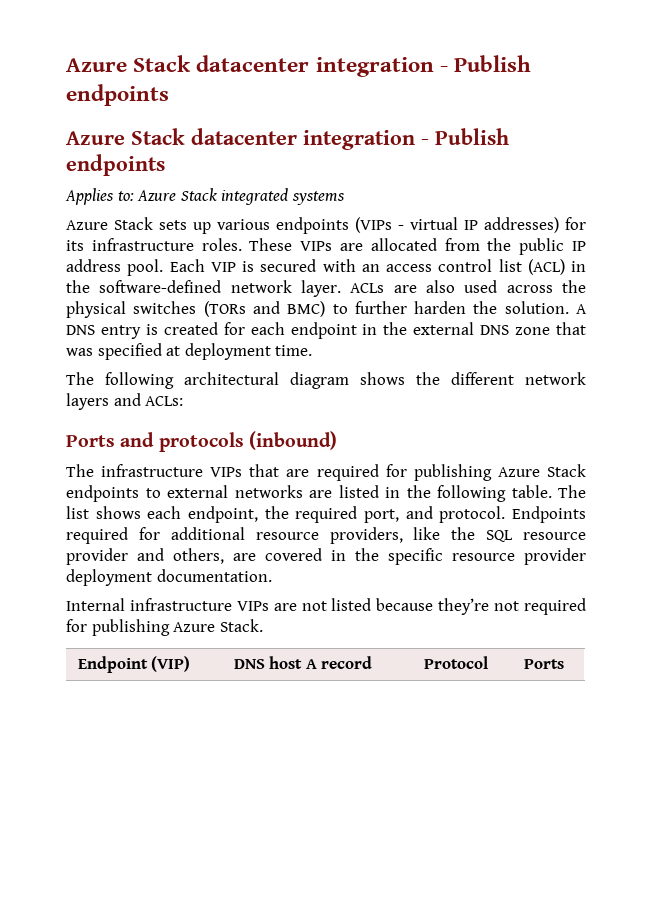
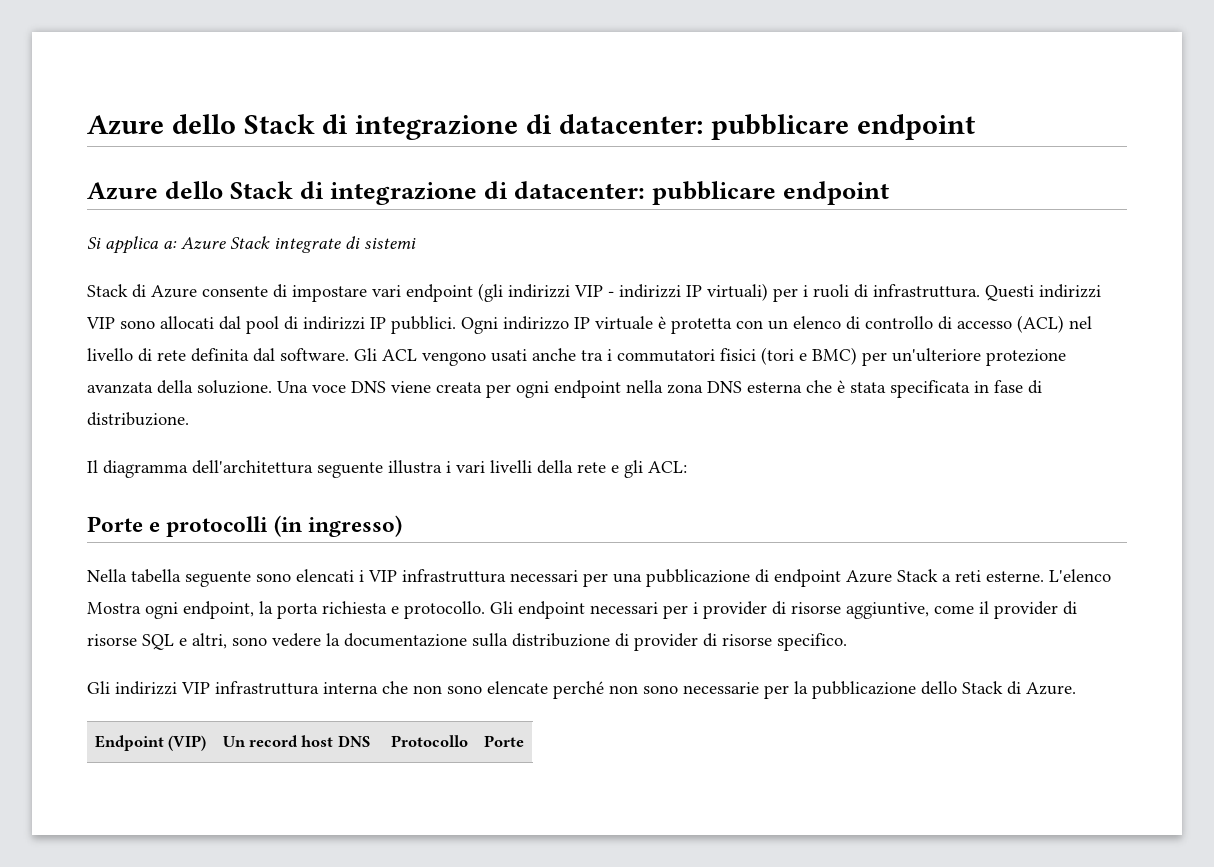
[66,55,532,77] [66,84,169,106] [66,128,509,150] [66,154,165,176] [65,188,345,205] [66,217,586,234] [66,238,586,255] [66,259,586,276] [66,280,586,297] [66,301,587,318] [66,322,586,339] [66,343,313,360] [66,372,586,389] [66,393,184,410] [66,431,338,452] [66,464,586,481] [66,485,586,502] [66,506,586,523] [66,527,586,544] [66,548,586,565] [66,569,272,586] [66,598,586,615] [66,619,263,636] [77,656,191,673] [233,656,373,669] [423,656,488,669] [523,659,564,669] Azure Stack datacenter integration - Publish endpoints // Azure Stack datacenter integration - Publish endpoints // Applies to: Azure Stack integrated systems // Azure Stack sets up various endpoints (VIPs - virtual IP addresses) for its infrastructure roles. These VIPs are allocated from the public IP address pool. Each VIP is secured with an access control list (ACL) in the software-defined network layer. ACLs are also used across the physical switches (TORs and BMC) to further harden the solution. A DNS entry is created for each endpoint in the external DNS zone that was specified at deployment time. // The following architectural diagram shows the different network layers and ACLs: // Ports and protocols (inbound) // The infrastructure VIPs that are required for publishing Azure Stack endpoints to external networks are listed in the following table. The list shows each endpoint, the required port, and protocol. Endpoints required for additional resource providers, like the SQL resource provider and others, are covered in the specific resource provider deployment documentation. // Internal infrastructure VIPs are not listed because they’re not required for publishing Azure Stack. // Endpoint (VIP) | DNS host A record | Protocol | Ports -> [87,114,975,140] [87,181,890,205] [87,236,416,254] [87,283,1101,302] [86,315,1092,334] [87,347,1066,366] [87,380,1042,398] [87,412,189,426] [87,460,687,478] [87,515,402,537] [87,569,1111,587] [87,601,1077,619] [87,633,847,651] [87,681,1076,699] [94,735,207,751] [222,735,370,747] [390,735,468,747] [483,735,524,747] Azure dello Stack di integrazione di datacenter: pubblicare endpoint // Azure dello Stack di integrazione di datacenter: pubblicare endpoint // Si applica a: Azure Stack integrate di sistemi // Stack di Azure consente di impostare vari endpoint (gli indirizzi VIP - indirizzi IP virtuali) per i ruoli di infrastruttura. Questi indirizzi VIP sono allocati dal pool di indirizzi IP pubblici. Ogni indirizzo IP virtuale è protetta con un elenco di controllo di accesso (ACL) nel livello di rete definita dal software. Gli ACL vengono usati anche tra i commutatori fisici (tori e BMC) per un'ulteriore protezione avanzata della soluzione. Una voce DNS viene creata per ogni endpoint nella zona DNS esterna che è stata specificata in fase di distribuzione. // Il diagramma dell'architettura seguente illustra i vari livelli della rete e gli ACL: // Porte e protocolli (in ingresso) // Nella tabella seguente sono elencati i VIP infrastruttura necessari per una pubblicazione di endpoint Azure Stack a reti esterne. L'elenco Mostra ogni endpoint, la porta richiesta e protocollo. Gli endpoint necessari per i provider di risorse aggiuntive, come il provider di risorse SQL e altri, sono vedere la documentazione sulla distribuzione di provider di risorse specifico. // Gli indirizzi VIP infrastruttura interna che non sono elencate perché non sono necessarie per la pubblicazione dello Stack di Azure. // Endpoint (VIP) | Un record host DNS | Protocollo | Porte

